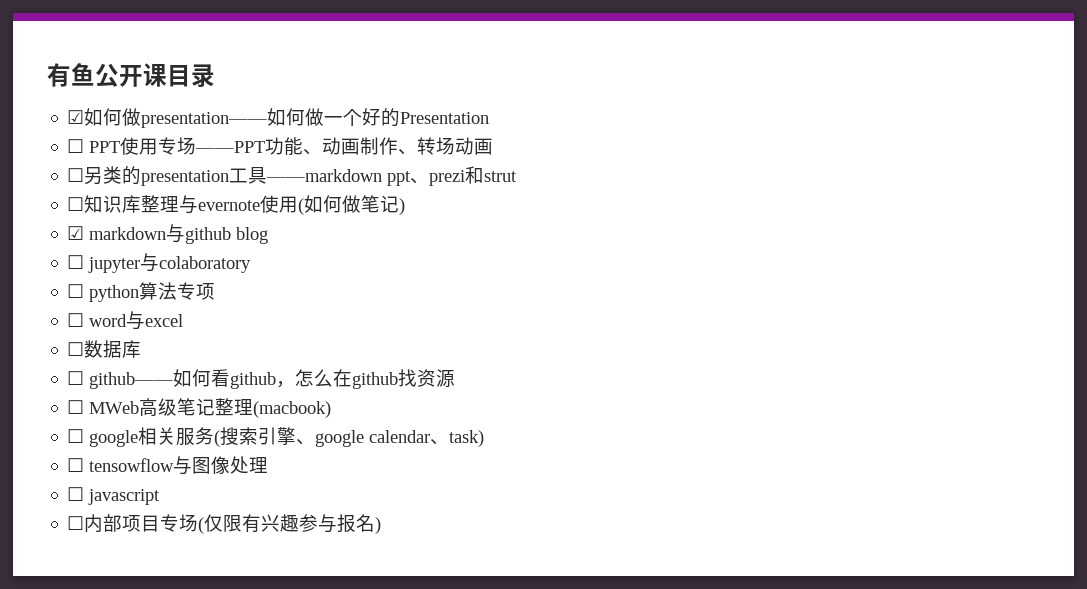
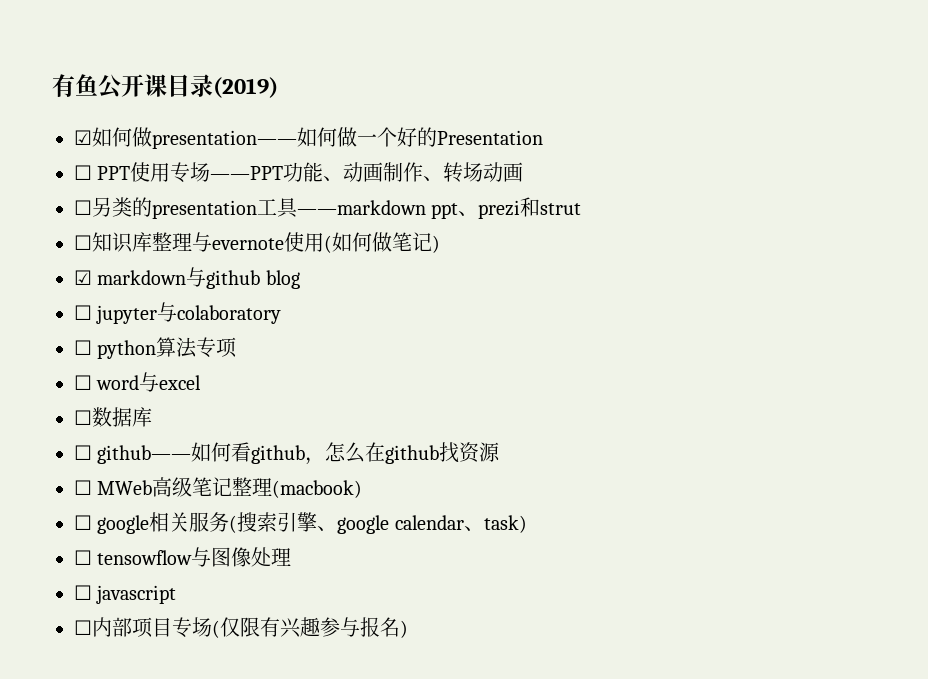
(215, 76) none -> [213,77,278,98] (2019)

